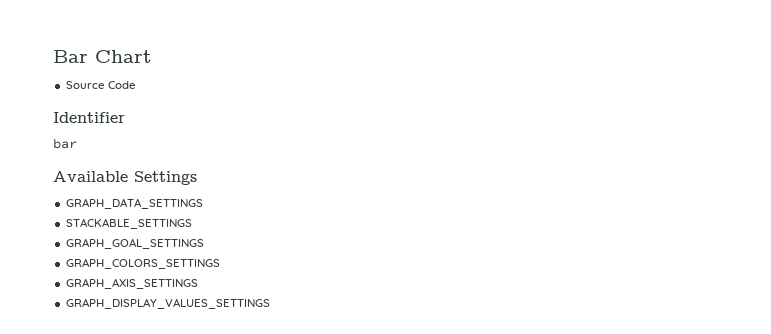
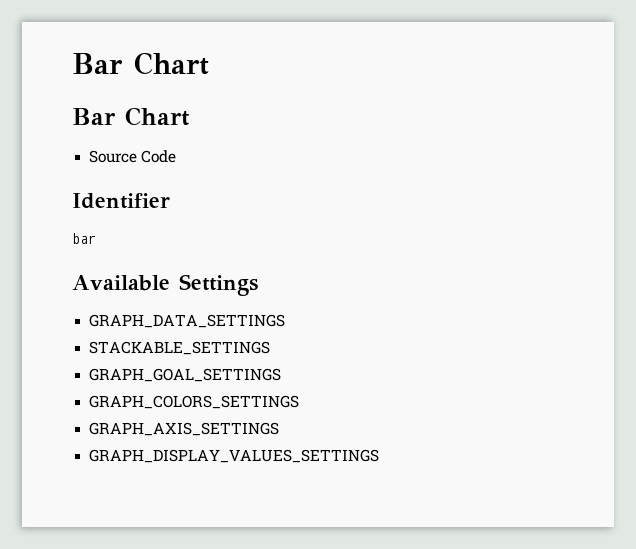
[53,50,152,63] Bar Chart -> [72,52,209,75] [72,107,190,126] Bar Chart // Bar Chart

